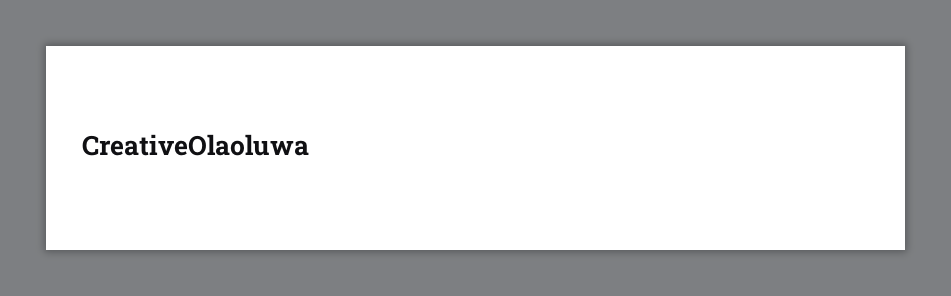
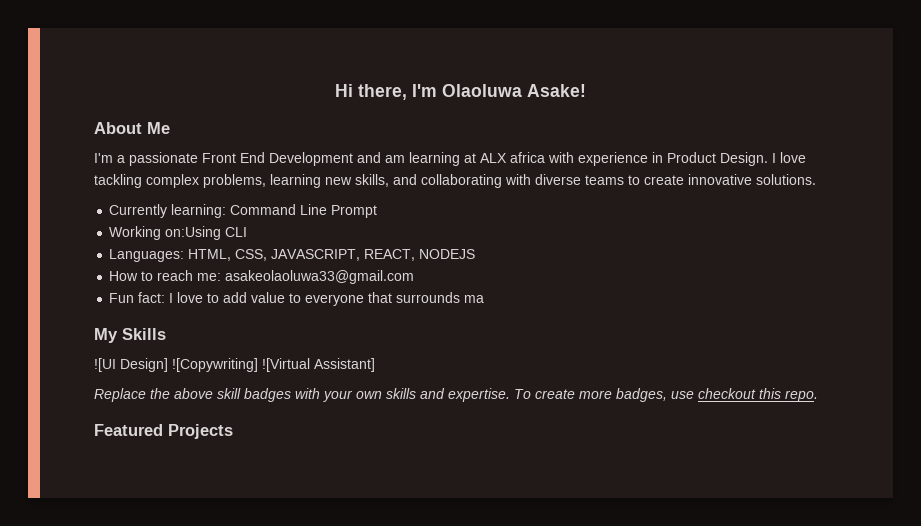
[82,134,309,156] CreativeOlaoluwa -> [335,84,586,100] [94,122,170,134] [94,152,806,166] [94,174,816,188] [109,204,378,218] [109,226,248,240] [109,249,476,262] [109,270,415,284] [109,292,485,306] [94,328,166,343] [94,358,375,372] [94,388,818,402] [94,424,233,439] Hi there, I'm Olaoluwa Asake! // About Me // I'm a passionate Front End Development and am learning at ALX africa with experience in Product Design. I love tackling complex problems, learning new skills, and collaborating with diverse teams to create innovative solutions. // Currently learning: Command Line Prompt // Working on:Using CLI // Languages: HTML, CSS, JAVASCRIPT, REACT, NODEJS // How to reach me: asakeolaoluwa33@gmail.com // Fun fact: I love to add value to everyone that surrounds ma // My Skills // ![UI Design] ![Copywriting] ![Virtual Assistant] // Replace the above skill badges with your own skills and expertise. To create more badges, use checkout this repo. // Featured Projects

